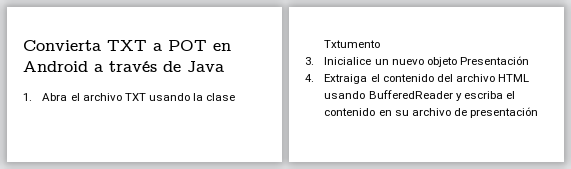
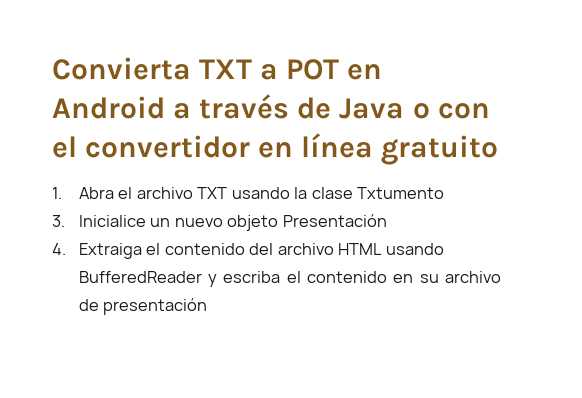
(224, 66) none -> [412,103,490,119] [52,133,499,165] o con el convertidor en línea gratuito

